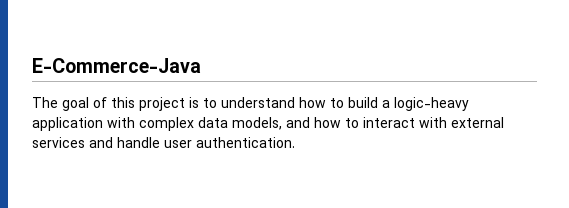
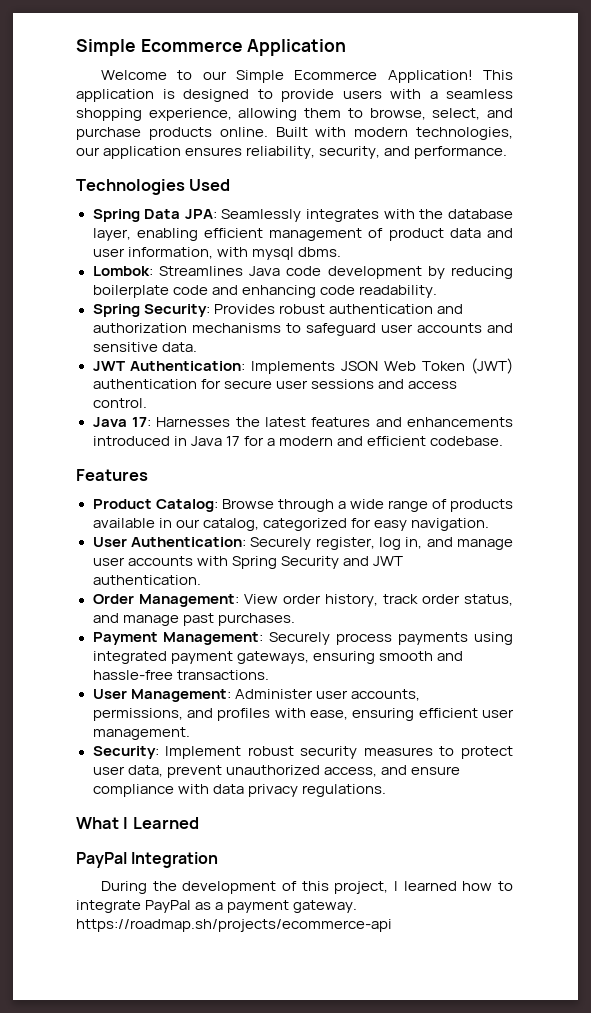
[32,58,201,73] [32,97,469,111] [32,117,504,131] [32,137,295,148] E-Commerce-Java // The goal of this project is to understand how to build a logic-heavy application with complex data models, and how to interact with external services and handle user authentication. -> [76,39,347,56] [100,70,513,83] [76,89,513,102] [76,108,513,121] [76,127,513,140] [76,146,508,159] [76,179,231,195] [92,209,513,222] [92,228,513,241] [92,247,341,260] [92,266,513,279] [92,285,437,298] [92,304,463,317] [92,323,513,336] [92,342,197,352] [92,358,514,374] [92,379,457,389] [92,398,147,408] [92,417,514,427] [92,436,503,446] [76,469,148,481] [92,499,513,512] [92,518,489,531] [92,537,514,550] [92,556,403,569] [92,575,201,585] [92,594,513,607] [92,613,295,626] [92,632,513,645] [92,651,463,664] [92,670,269,680] [92,689,420,702] [92,708,515,721] [92,727,190,740] [92,746,513,759] [92,765,460,778] [92,784,386,797] [76,817,199,829] [76,852,219,868] [100,881,513,894] [76,900,358,913] [76,919,392,932] Simple Ecommerce Application // Welcome to our Simple Ecommerce Application! This application is designed to provide users with a seamless shopping experience, allowing them to browse, select, and purchase products online. Built with modern technologies, our application ensures reliability, security, and performance. // Technologies Used // Spring Data JPA: Seamlessly integrates with the database layer, enabling efficient management of product data and user information, with mysql dbms. // Lombok: Streamlines Java code development by reducing boilerplate code and enhancing code readability. // Spring Security: Provides robust authentication and authorization mechanisms to safeguard user accounts and sensitive data. // JWT Authentication: Implements JSON Web Token (JWT) authentication for secure user sessions and access control. // Java 17: Harnesses the latest features and enhancements introduced in Java 17 for a modern and efficient codebase. // Features // Product Catalog: Browse through a wide range of products available in our catalog, categorized for easy navigation. // User Authentication: Securely register, log in, and manage user accounts with Spring Security and JWT authentication. // Order Management: View order history, track order status, and manage past purchases. // Payment Management: Securely process payments using integrated payment gateways, ensuring smooth and hassle-free transactions. // User Management: Administer user accounts, permissions, and profiles with ease, ensuring efficient user management. // Security: Implement robust security measures to protect user data, prevent unauthorized access, and ensure compliance with data privacy regulations. // What I Learned // PayPal Integration // During the development of this project, I learned how to integrate PayPal as a payment gateway. https://roadmap.sh/projects/ecommerce-api

